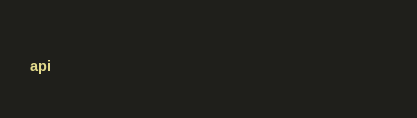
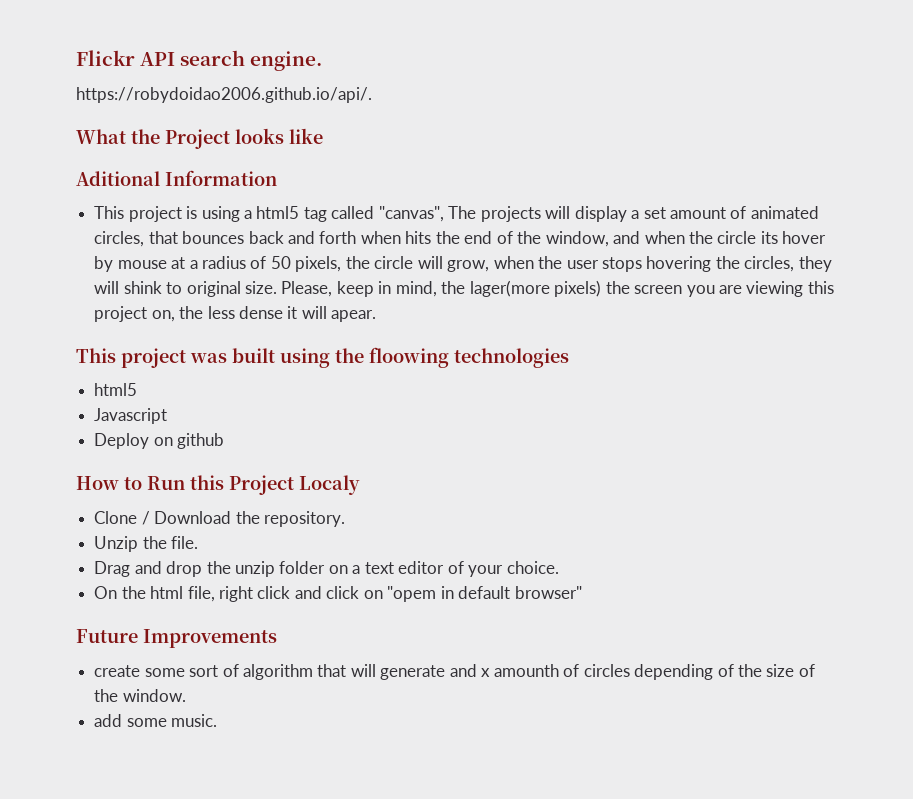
[30,60,51,74] api -> [76,50,323,71] [76,87,372,103] [76,128,323,149] [76,170,277,186] [94,206,819,222] [94,231,827,247] [94,256,832,272] [94,280,834,297] [94,306,377,322] [76,347,569,368] [94,383,138,396] [94,408,168,424] [94,433,225,449] [76,475,360,495] [94,511,345,527] [94,536,199,552] [94,561,559,577] [94,586,582,602] [76,629,277,648] [94,664,815,680] [94,689,186,702] [94,714,218,727] Flickr API search engine. // https://robydoidao2006.github.io/api/. // What the Project looks like // Aditional Information // This project is using a html5 tag called "canvas", The projects will display a set amount of animated circles, that bounces back and forth when hits the end of the window, and when the circle its hover by mouse at a radius of 50 pixels, the circle will grow, when the user stops hovering the circles, they will shink to original size. Please, keep in mind, the lager(more pixels) the screen you are viewing this project on, the less dense it will apear. // This project was built using the floowing technologies // html5 // Javascript // Deploy on github // How to Run this Project Localy // Clone / Download the repository. // Unzip the file. // Drag and drop the unzip folder on a text editor of your choice. // On the html file, right click and click on "opem in default browser" // Future Improvements // create some sort of algorithm that will generate and x amounth of circles depending of the size of the window. // add some music.

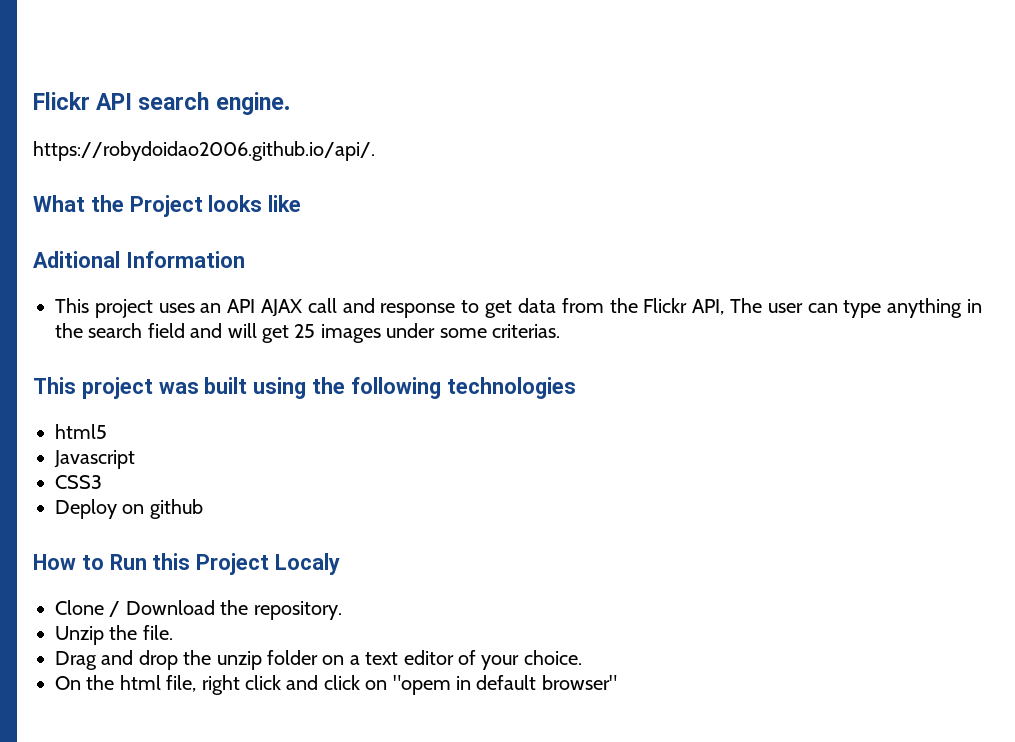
[186,206,819,222] [94,231,827,247] [94,256,832,272] [94,280,834,297] [94,306,377,322] is using a html5 tag called "canvas", The projects will display a set amount of animated circles, that bounces back and forth when hits the end of the window, and when the circle its hover by mouse at a radius of 50 pixels, the circle will grow, when the user stops hovering the circles, they will shink to original size. Please, keep in mind, the lager(more pixels) the screen you are viewing this project on, the less dense it will apear. -> [158,298,983,318] [55,323,560,343] uses an API AJAX call and response to get data from the Flickr API, The user can type anything in the search field and will get 25 images under some criterias.
[369,347,449,368] floowing -> [350,377,441,399] following
(168, 416) none -> [55,475,102,489] // CSS3
[76,629,277,648] [94,664,815,680] [94,689,186,702] [94,714,218,727] // Future Improvements // create some sort of algorithm that will generate and x amounth of circles depending of the size of the window. // add some music. -> (617, 682) none

